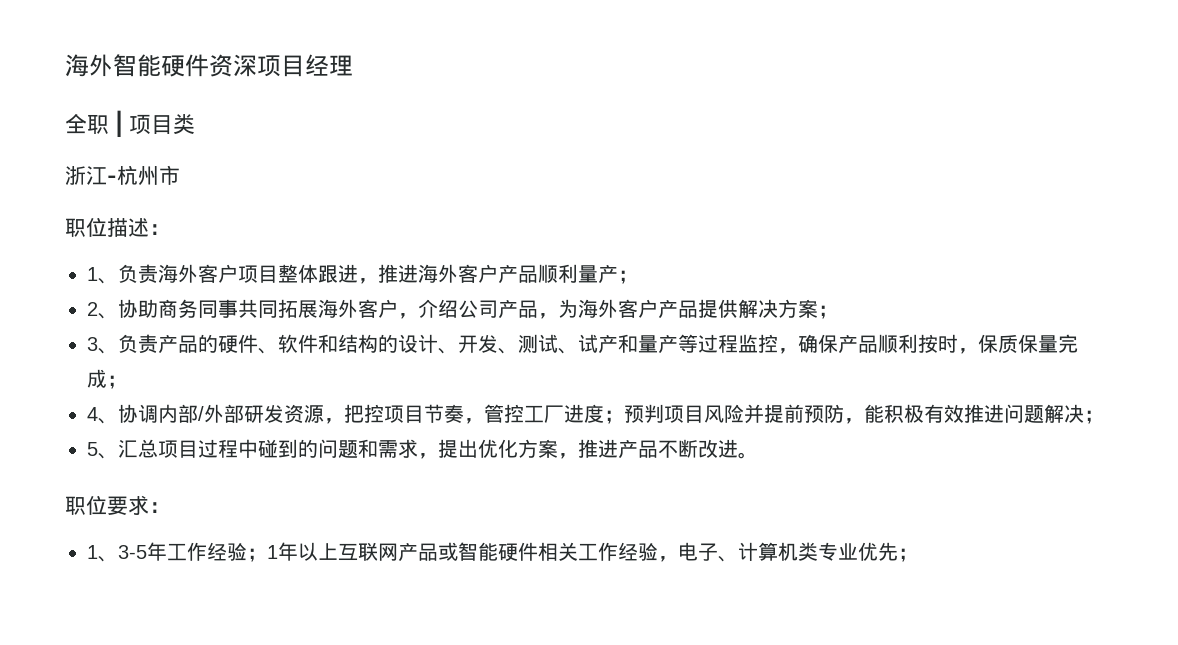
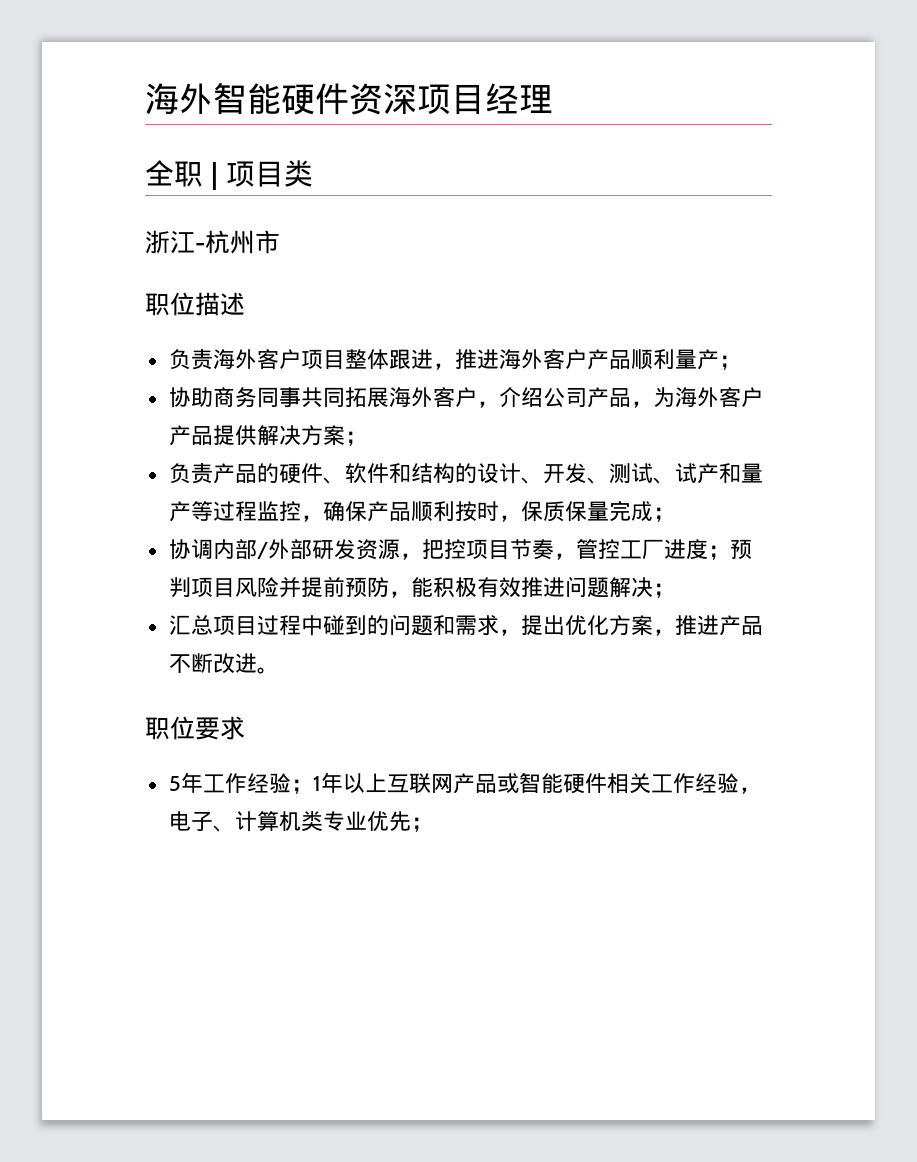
[149,224,170,235] [87,267,118,284] ： // 1、 -> (245, 304) //
[87,302,118,319] 2、 -> (741, 362) none
[87,337,118,354] 3、 -> (367, 438) none
[87,407,118,424] 4、 -> (675, 514) none
[87,442,118,459] 5、 -> (675, 590) none
[149,502,170,513] [87,545,147,562] ： // 1、3-5 -> [168,776,181,791] // 5

